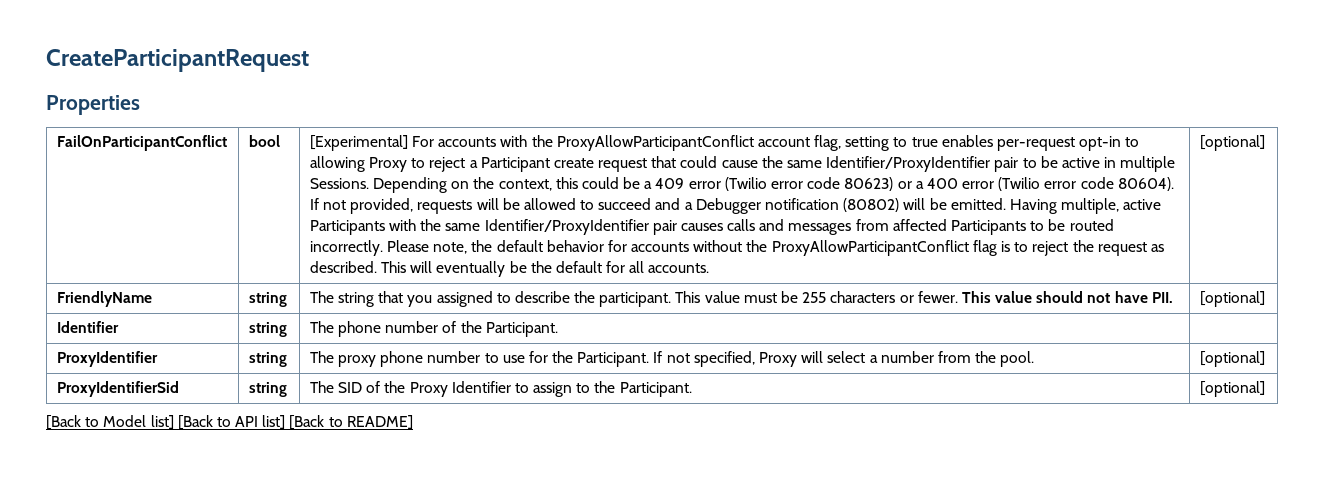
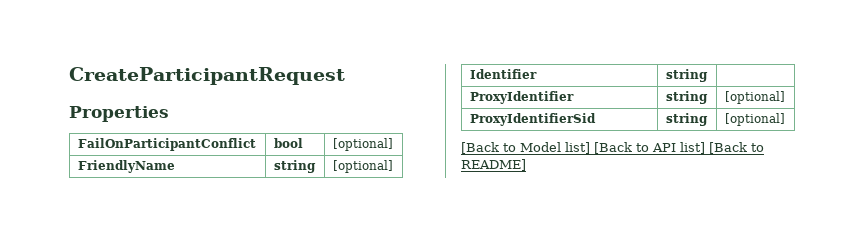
[309,135,1140,151] [309,156,1176,172] [309,177,1174,193] [309,198,1162,214] [309,219,1114,235] [309,240,1164,256] [309,261,710,277] [1199,135,1265,151] [56,291,152,307] [248,292,287,307] [309,291,1173,307] [1199,291,1265,307] [56,321,119,333] [248,322,287,337] [309,321,558,337] [56,351,158,367] [248,352,287,367] [309,351,1035,367] [1199,351,1265,367] [56,381,179,397] [248,382,287,397] [309,381,692,397] [Experimental] For accounts with the ProxyAllowParticipantConflict account flag, setting to true enables per-request opt-in to allowing Proxy to reject a Participant create request that could cause the same Identifier/ProxyIdentifier pair to be active in multiple Sessions. Depending on the context, this could be a 409 error (Twilio error code 80623) or a 400 error (Twilio error code 80604). If not provided, requests will be allowed to succeed and a Debugger notification (80802) will be emitted. Having multiple, active Participants with the same Identifier/ProxyIdentifier pair causes calls and messages from affected Participants to be routed incorrectly. Please note, the default behavior for accounts without the ProxyAllowParticipantConflict flag is to reject the request as described. This will eventually be the default for all accounts. | [optional] // FriendlyName | string | The string that you assigned to describe the participant. This value must be 255 characters or fewer. This value should not have PII. | [optional] // Identifier | string | The phone number of the Participant. | // ProxyIdentifier | string | The proxy phone number to use for the Participant. If not specified, Proxy will select a number from the pool. | [optional] // ProxyIdentifierSid | string | The SID of the Proxy Identifier to assign to the Participant. -> [332,138,393,151] [77,160,175,173] [273,160,316,173] [332,160,393,173] [469,69,537,79] [665,69,708,82] [469,91,574,104] [665,91,708,104] [724,91,785,104] [469,113,596,126] [665,113,708,126] [optional] // FriendlyName | string | [optional] // Identifier | string | // ProxyIdentifier | string | [optional] // ProxyIdentifierSid | string

